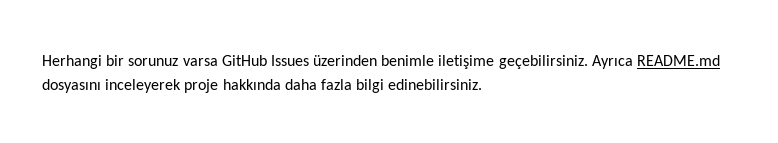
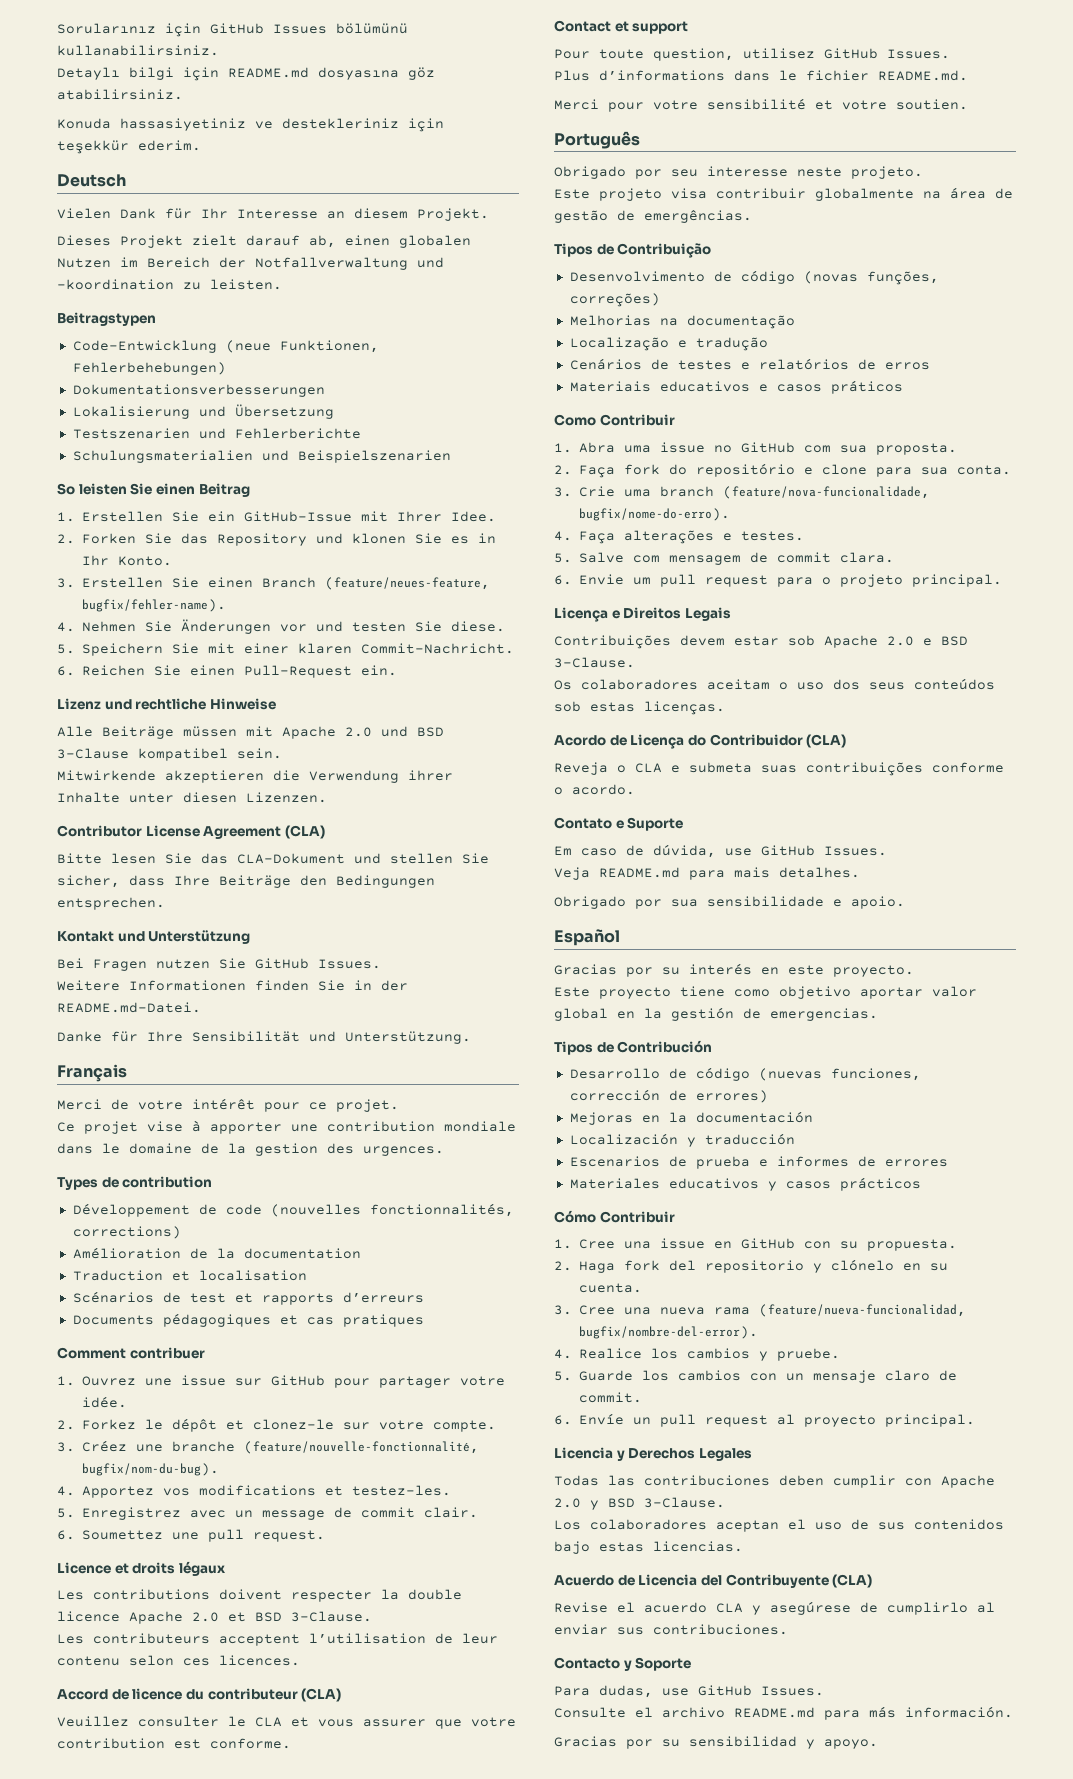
[42,55,721,69] [42,79,483,93] Herhangi bir sorunuz varsa GitHub Issues üzerinden benimle iletişime geçebilirsiniz. Ayrıca README.md dosyasını inceleyerek proje hakkında daha fazla bilgi edinebilirsiniz. -> [57,23,408,37] [57,45,219,56] [57,67,435,81] [57,89,183,100] [57,118,444,132] [57,140,201,154] [57,174,126,187] [57,208,489,221] [57,235,471,248] [57,257,444,270] [57,279,282,290] [57,312,156,326] [72,340,379,353] [72,362,226,375] [72,384,325,397] [72,404,334,419] [72,428,361,439] [72,450,451,463] [57,483,250,497] [57,511,497,522] [57,533,497,546] [82,555,173,566] [57,577,491,590] [82,599,227,612] [57,619,506,634] [57,643,515,656] [57,665,398,678] [57,698,276,710] [57,726,444,739] [57,748,282,761] [57,770,453,783] [57,792,327,803] [57,825,325,839] [57,853,489,864] [57,875,435,888] [57,897,165,910] [57,930,251,944] [57,958,381,971] [57,980,408,991] [57,1002,201,1013] [57,1031,471,1044] [57,1064,127,1082] [57,1098,399,1112] [57,1120,516,1134] [57,1143,444,1156] [57,1176,213,1190] [72,1203,514,1217] [72,1226,181,1239] [72,1247,361,1259] [72,1270,307,1281] [72,1291,424,1305] [72,1313,424,1327] [57,1347,205,1359] [57,1375,506,1388] [82,1396,128,1408] [57,1418,497,1432] [57,1440,480,1454] [82,1463,220,1476] [57,1485,452,1498] [57,1507,479,1520] [57,1529,326,1542] [57,1561,225,1576] [57,1589,462,1602] [57,1611,372,1624] [57,1633,498,1646] [57,1655,300,1666] [57,1688,342,1702] [57,1716,516,1729] [57,1738,291,1749] [554,20,689,34] [554,48,950,61] [554,70,968,81] [554,98,968,112] [554,131,640,149] [554,166,923,179] [554,187,1013,201] [554,210,752,223] [554,243,712,258] [569,270,939,285] [569,293,660,307] [569,315,795,329] [569,337,768,351] [569,358,930,370] [569,380,903,394] [554,414,675,426] [554,442,958,455] [554,463,1012,478] [554,486,931,499] [579,508,731,521] [554,530,805,544] [554,552,895,565] [554,574,1003,587] [554,607,731,622] [554,635,968,649] [554,657,635,668] [554,678,995,690] [554,701,725,715] [554,734,847,749] [554,762,1004,776] [554,784,635,795] [554,817,684,831] [554,844,887,858] [554,867,860,880] [554,896,905,909] [554,929,620,946] [554,963,914,977] [554,986,977,999] [554,1007,878,1021] [554,1040,713,1055] [569,1067,921,1081] [569,1089,768,1103] [569,1111,813,1125] [569,1133,795,1147] [569,1156,948,1169] [569,1177,921,1191] [554,1210,675,1223] [554,1238,958,1251] [554,1259,949,1273] [579,1283,643,1293] [554,1304,967,1317] [579,1326,759,1339] [554,1348,841,1361] [554,1370,958,1383] [579,1392,643,1403] [554,1413,976,1427] [554,1447,752,1461] [554,1475,995,1488] [554,1497,725,1510] [554,1519,1004,1532] [554,1541,743,1554] [554,1574,873,1588] [554,1601,995,1615] [554,1624,788,1635] [554,1657,692,1671] [554,1685,824,1698] [554,1706,1013,1720] [554,1736,878,1749] Sorularınız için GitHub Issues bölümünü kullanabilirsiniz. // Detaylı bilgi için README.md dosyasına göz atabilirsiniz. // Konuda hassasiyetiniz ve destekleriniz için teşekkür ederim. // Deutsch // Vielen Dank für Ihr Interesse an diesem Projekt. // Dieses Projekt zielt darauf ab, einen globalen Nutzen im Bereich der Notfallverwaltung und -koordination zu leisten. // Beitragstypen // Code-Entwicklung (neue Funktionen, Fehlerbehebungen) // Dokumentationsverbesserungen // Lokalisierung und Übersetzung // Testszenarien und Fehlerberichte // Schulungsmaterialien und Beispielszenarien // So leisten Sie einen Beitrag // 1. Erstellen Sie ein GitHub-Issue mit Ihrer Idee. // 2. Forken Sie das Repository und klonen Sie es in Ihr Konto. // 3. Erstellen Sie einen Branch (feature/neues-feature, bugfix/fehler-name). // 4. Nehmen Sie Änderungen vor und testen Sie diese. // 5. Speichern Sie mit einer klaren Commit-Nachricht. // 6. Reichen Sie einen Pull-Request ein. // Lizenz und rechtliche Hinweise // Alle Beiträge müssen mit Apache 2.0 und BSD 3-Clause kompatibel sein. // Mitwirkende akzeptieren die Verwendung ihrer Inhalte unter diesen Lizenzen. // Contributor License Agreement (CLA) // Bitte lesen Sie das CLA-Dokument und stellen Sie sicher, dass Ihre Beiträge den Bedingungen entsprechen. // Kontakt und Unterstützung // Bei Fragen nutzen Sie GitHub Issues. // Weitere Informationen finden Sie in der README.md-Datei. // Danke für Ihre Sensibilität und Unterstützung. // Français // Merci de votre intérêt pour ce projet. // Ce projet vise à apporter une contribution mondiale dans le domaine de la gestion des urgences. // Types de contribution // Développement de code (nouvelles fonctionnalités, corrections) // Amélioration de la documentation // Traduction et localisation // Scénarios de test et rapports d’erreurs // Documents pédagogiques et cas pratiques // Comment contribuer // 1. Ouvrez une issue sur GitHub pour partager votre idée. // 2. Forkez le dépôt et clonez-le sur votre compte. // 3. Créez une branche (feature/nouvelle-fonctionnalité, bugfix/nom-du-bug). // 4. Apportez vos modifications et testez-les. // 5. Enregistrez avec un message de commit clair. // 6. Soumettez une pull request. // Licence et droits légaux // Les contributions doivent respecter la double licence Apache 2.0 et BSD 3-Clause. // Les contributeurs acceptent l’utilisation de leur contenu selon ces licences. // Accord de licence du contributeur (CLA) // Veuillez consulter le CLA et vous assurer que votre contribution est conforme. // Contact et support // Pour toute question, utilisez GitHub Issues. // Plus d’informations dans le fichier README.md. // Merci pour votre sensibilité et votre soutien. // Português // Obrigado por seu interesse neste projeto. // Este projeto visa contribuir globalmente na área de gestão de emergências. // Tipos de Contribuição // Desenvolvimento de código (novas funções, correções) // Melhorias na documentação // Localização e tradução // Cenários de testes e relatórios de erros // Materiais educativos e casos práticos // Como Contribuir // 1. Abra uma issue no GitHub com sua proposta. // 2. Faça fork do repositório e clone para sua conta. // 3. Crie uma branch (feature/nova-funcionalidade, bugfix/nome-do-erro). // 4. Faça alterações e testes. // 5. Salve com mensagem de commit clara. // 6. Envie um pull request para o projeto principal. // Licença e Direitos Legais // Contribuições devem estar sob Apache 2.0 e BSD 3-Clause. // Os colaboradores aceitam o uso dos seus conteúdos sob estas licenças. // Acordo de Licença do Contribuidor (CLA) // Reveja o CLA e submeta suas contribuições conforme o acordo. // Contato e Suporte // Em caso de dúvida, use GitHub Issues. // Veja README.md para mais detalhes. // Obrigado por sua sensibilidade e apoio. // Español // Gracias por su interés en este proyecto. // Este proyecto tiene como objetivo aportar valor global en la gestión de emergencias. // Tipos de Contribución // Desarrollo de código (nuevas funciones, corrección de errores) // Mejoras en la documentación // Localización y traducción // Escenarios de prueba e informes de errores // Materiales educativos y casos prácticos // Cómo Contribuir // 1. Cree una issue en GitHub con su propuesta. // 2. Haga fork del repositorio y clónelo en su cuenta. // 3. Cree una nueva rama (feature/nueva-funcionalidad, bugfix/nombre-del-error). // 4. Realice los cambios y pruebe. // 5. Guarde los cambios con un mensaje claro de commit. // 6. Envíe un pull request al proyecto principal. // Licencia y Derechos Legales // Todas las contribuciones deben cumplir con Apache 2.0 y BSD 3-Clause. // Los colaboradores aceptan el uso de sus contenidos bajo estas licencias. // Acuerdo de Licencia del Contribuyente (CLA) // Revise el acuerdo CLA y asegúrese de cumplirlo al enviar sus contribuciones. // Contacto y Soporte // Para dudas, use GitHub Issues. // Consulte el archivo README.md para más información. // Gracias por su sensibilidad y apoyo.

